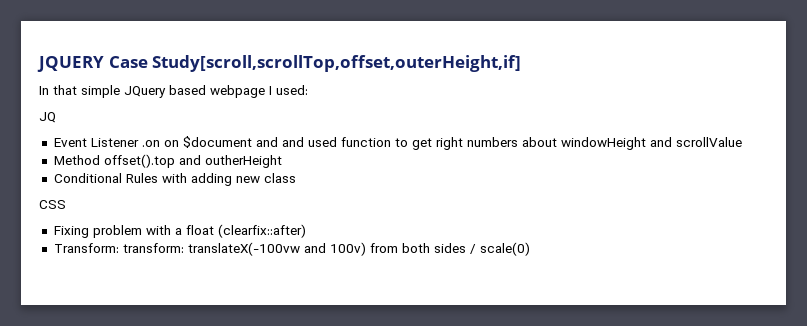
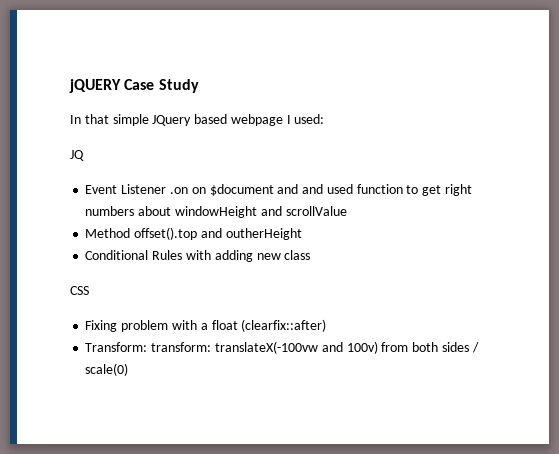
[37,55,522,72] JQUERY Case Study[scroll,scrollTop,offset,outerHeight,if] -> [69,79,199,93] jQUERY Case Study

